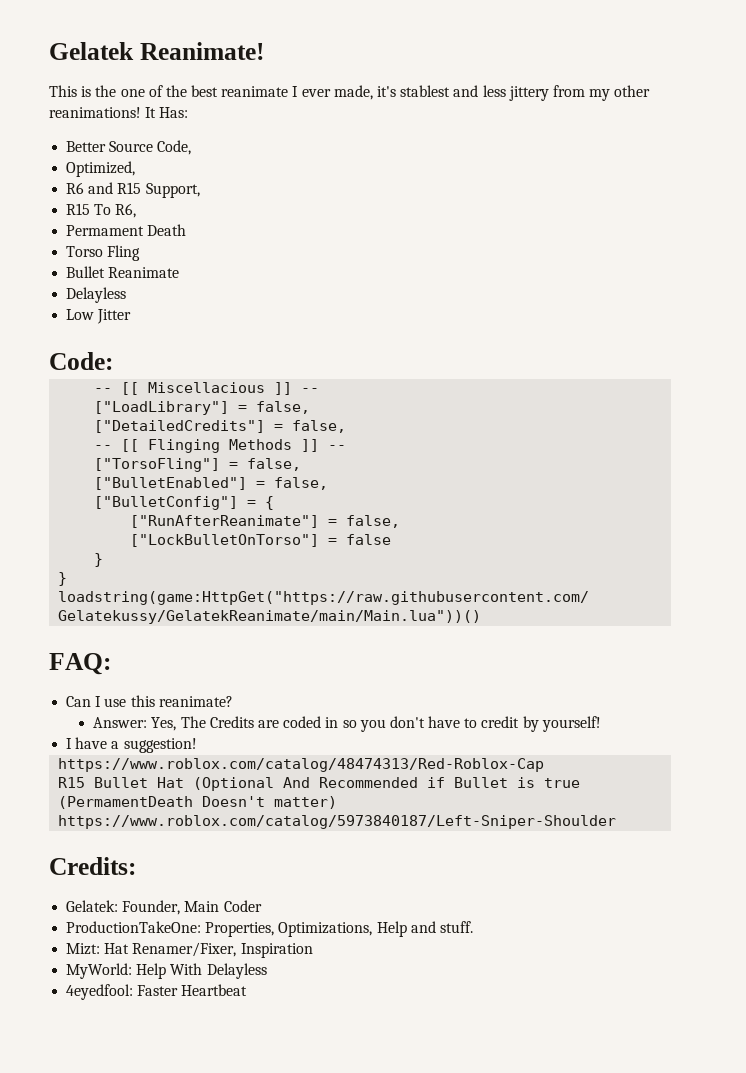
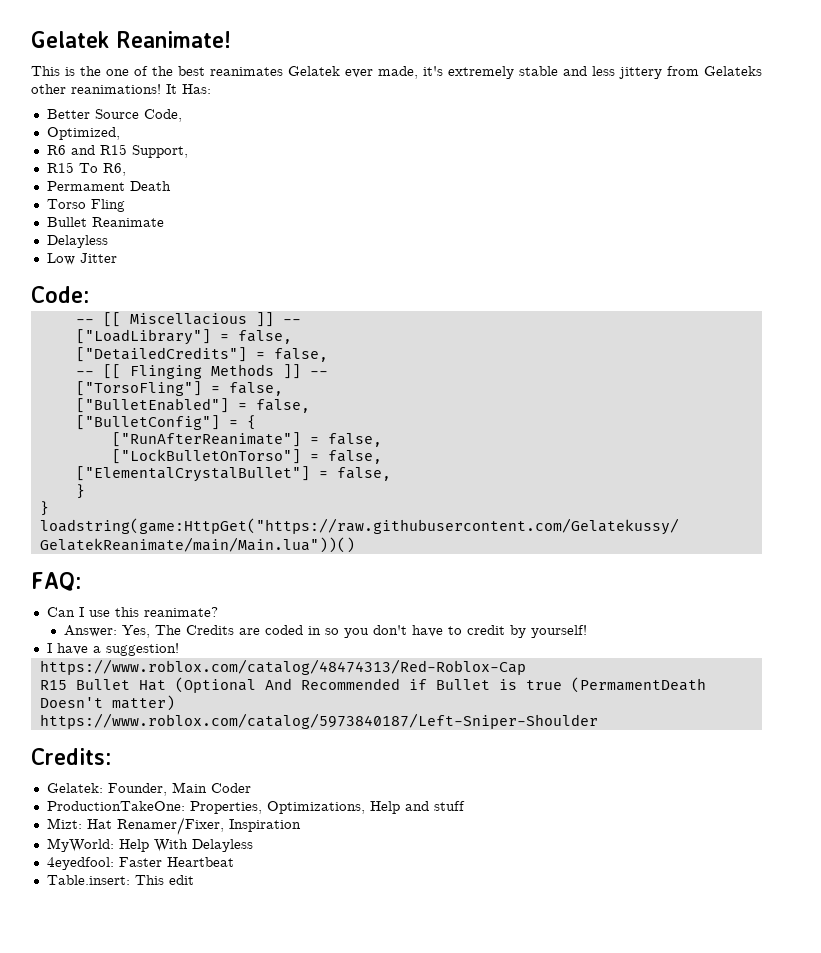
[221,86,299,97] reanimate I -> [210,66,340,76] reanimates Gelatek
[400,85,451,97] stablest -> [448,66,558,79] extremely stable
[589,89,611,101] my -> [704,66,762,76] Gelateks
[346,534,392,545] false -> [327,450,382,464] [75,466,391,482] false, // ["ElementalCrystalBullet"] = false,
[439,921,473,933] stuff. -> [433,801,465,811] stuff
(248, 990) none -> [46,875,194,885] // Table.insert: This edit

